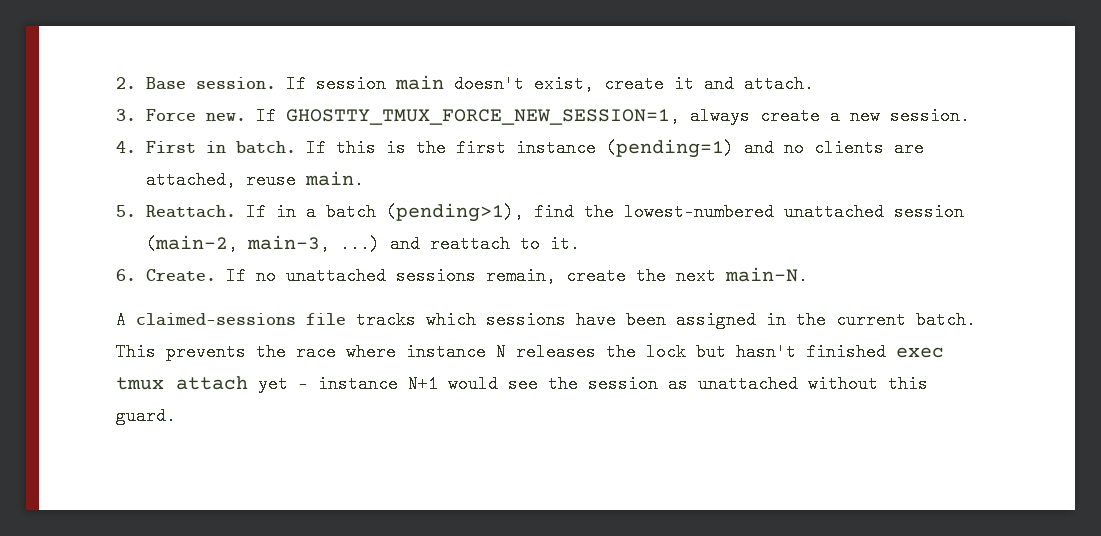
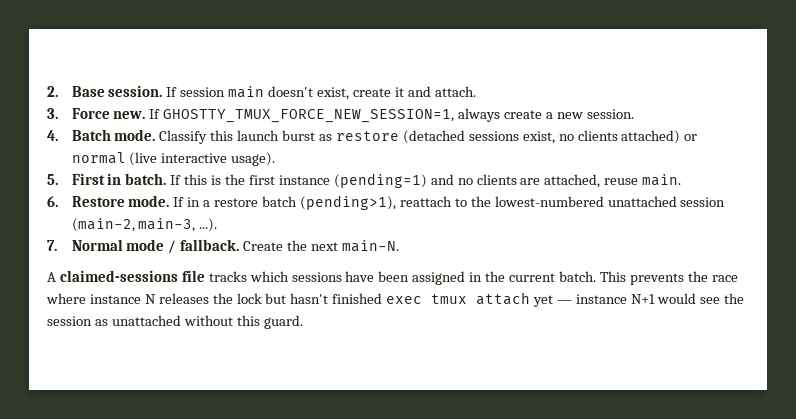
(136, 147) none -> [71,129,698,144] [71,152,276,166] [47,174,58,185] Batch mode. Classify this launch burst as restore (detached sessions exist, no clients attached) or normal (live interactive usage). // 5.
[116,205,236,218] 5. Reattach. -> [47,195,170,207] 6. Restore mode.
(316, 212) none -> [214,198,259,207] restore
[533,203,574,221] find -> [399,196,467,207] reattach to
[339,235,580,253] [116,267,626,285] ...) and reattach to it. // 6. Create. If no unattached sessions remain, create -> [199,218,218,232] [47,239,284,254] ...). // 7. Normal mode / fallback. Create

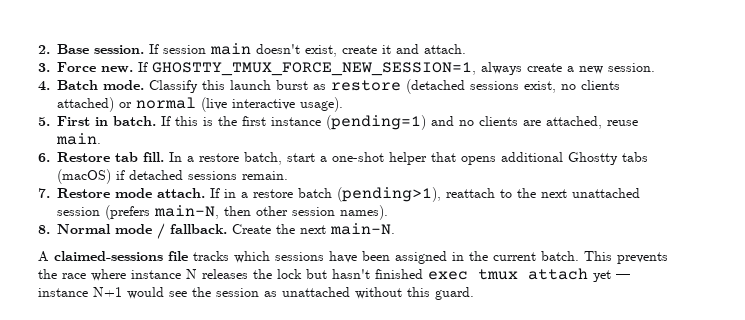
[128,195,170,207] mode. -> [115,152,648,165] [57,169,288,184] [38,188,205,198] tab fill. In a restore batch, start a one-shot helper that opens additional Ghostty tabs (macOS) if detached sessions remain. // 7. Restore mode attach.
[494,196,604,207] lowest-numbered -> [541,189,567,198] next
[71,218,218,232] [47,240,57,251] (main-2, main-3, ...). // 7. -> [105,205,388,220] [38,225,50,234] (prefers main-N, then other session names). // 8.

